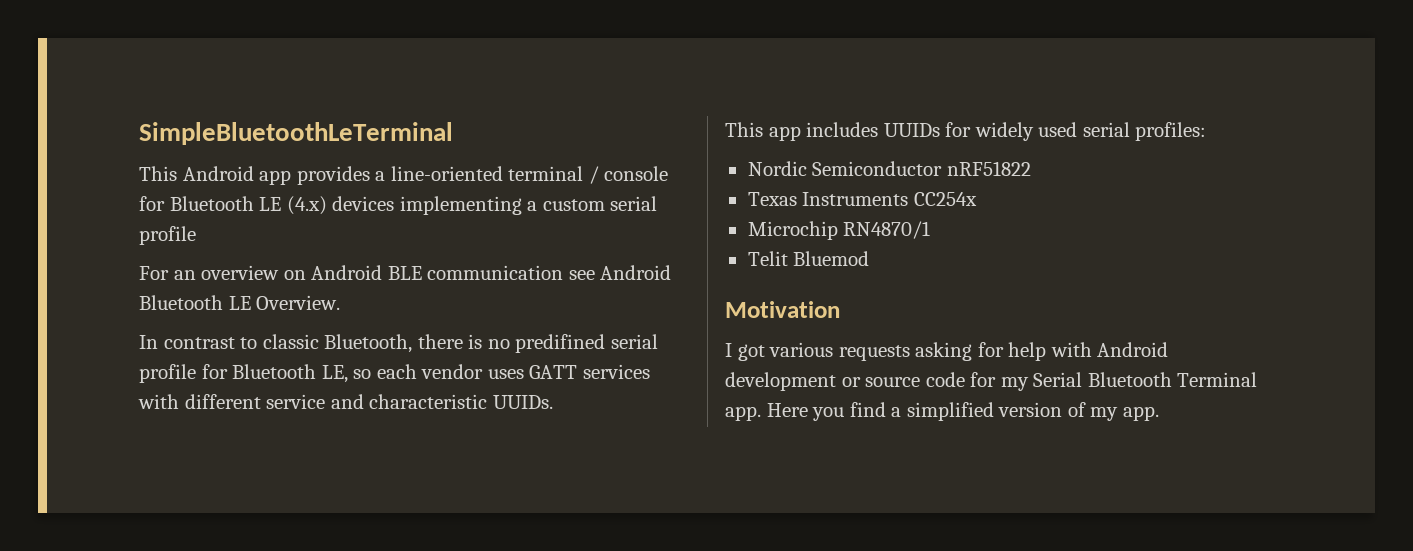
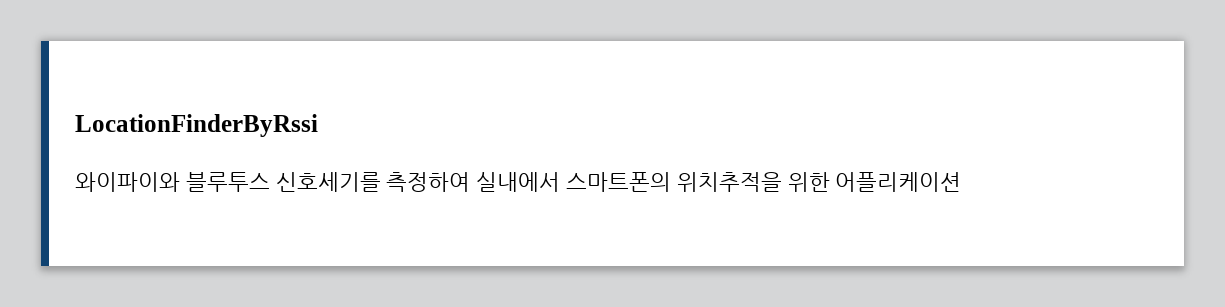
[139,122,453,145] [139,166,669,185] [139,196,658,215] [139,226,196,245] [139,265,672,280] [139,295,341,310] [139,334,658,353] [139,364,650,383] [138,394,553,409] [725,122,1207,141] [747,161,1031,176] [747,192,977,206] [747,221,931,240] [747,251,870,266] [725,301,840,318] [725,342,1169,361] [725,372,1258,391] [725,402,1159,421] SimpleBluetoothLeTerminal // This Android app provides a line-oriented terminal / console for Bluetooth LE (4.x) devices implementing a custom serial profile // For an overview on Android BLE communication see Android Bluetooth LE Overview. // In contrast to classic Bluetooth, there is no predifined serial profile for Bluetooth LE, so each vendor uses GATT services with different service and characteristic UUIDs. // This app includes UUIDs for widely used serial profiles: // Nordic Semiconductor nRF51822 // Texas Instruments CC254x // Microchip RN4870/1 // Telit Bluemod // Motivation // I got various requests asking for help with Android development or source code for my Serial Bluetooth Terminal app. Here you find a simplified version of my app. -> [75,114,318,137] [75,172,962,192] LocationFinderByRssi // 와이파이와 블루투스 신호세기를 측정하여 실내에서 스마트폰의 위치추적을 위한 어플리케이션

